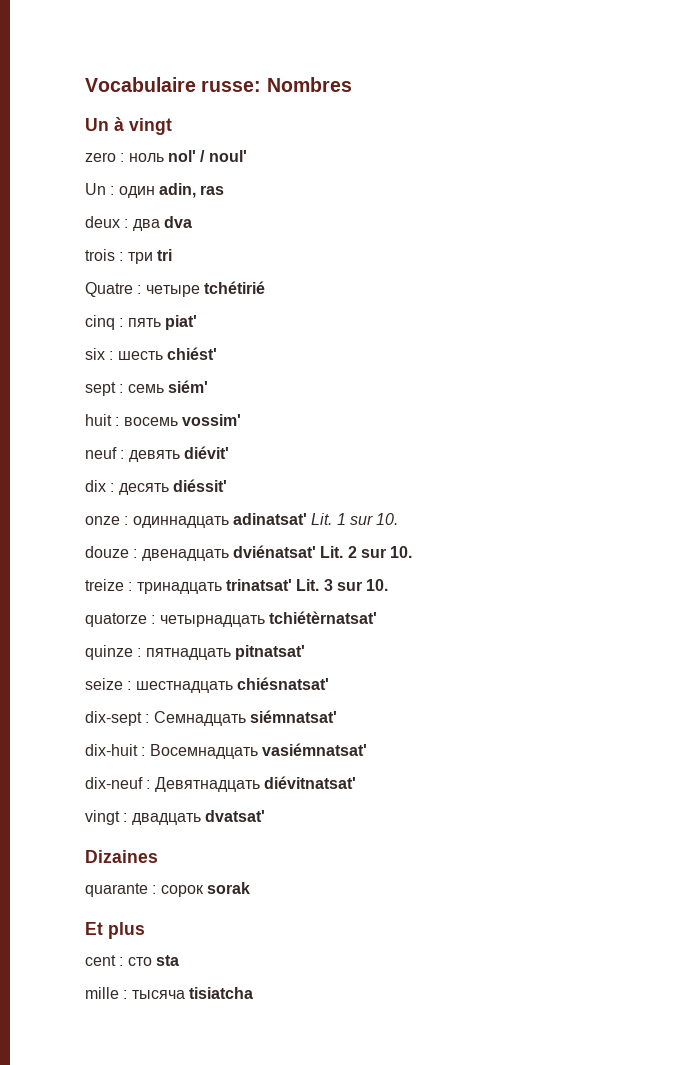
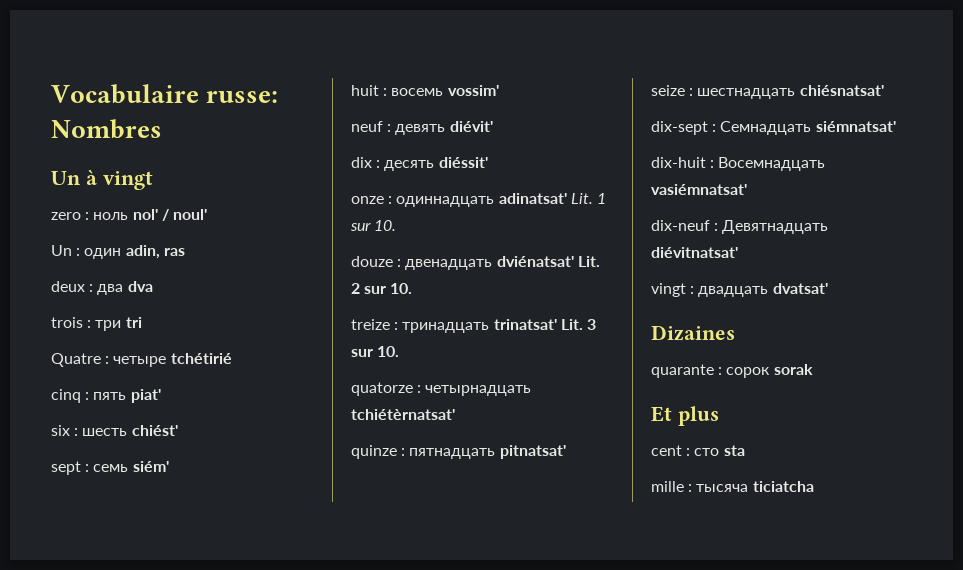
[188,987,253,999] tisiatcha -> [752,481,814,492] ticiatcha

